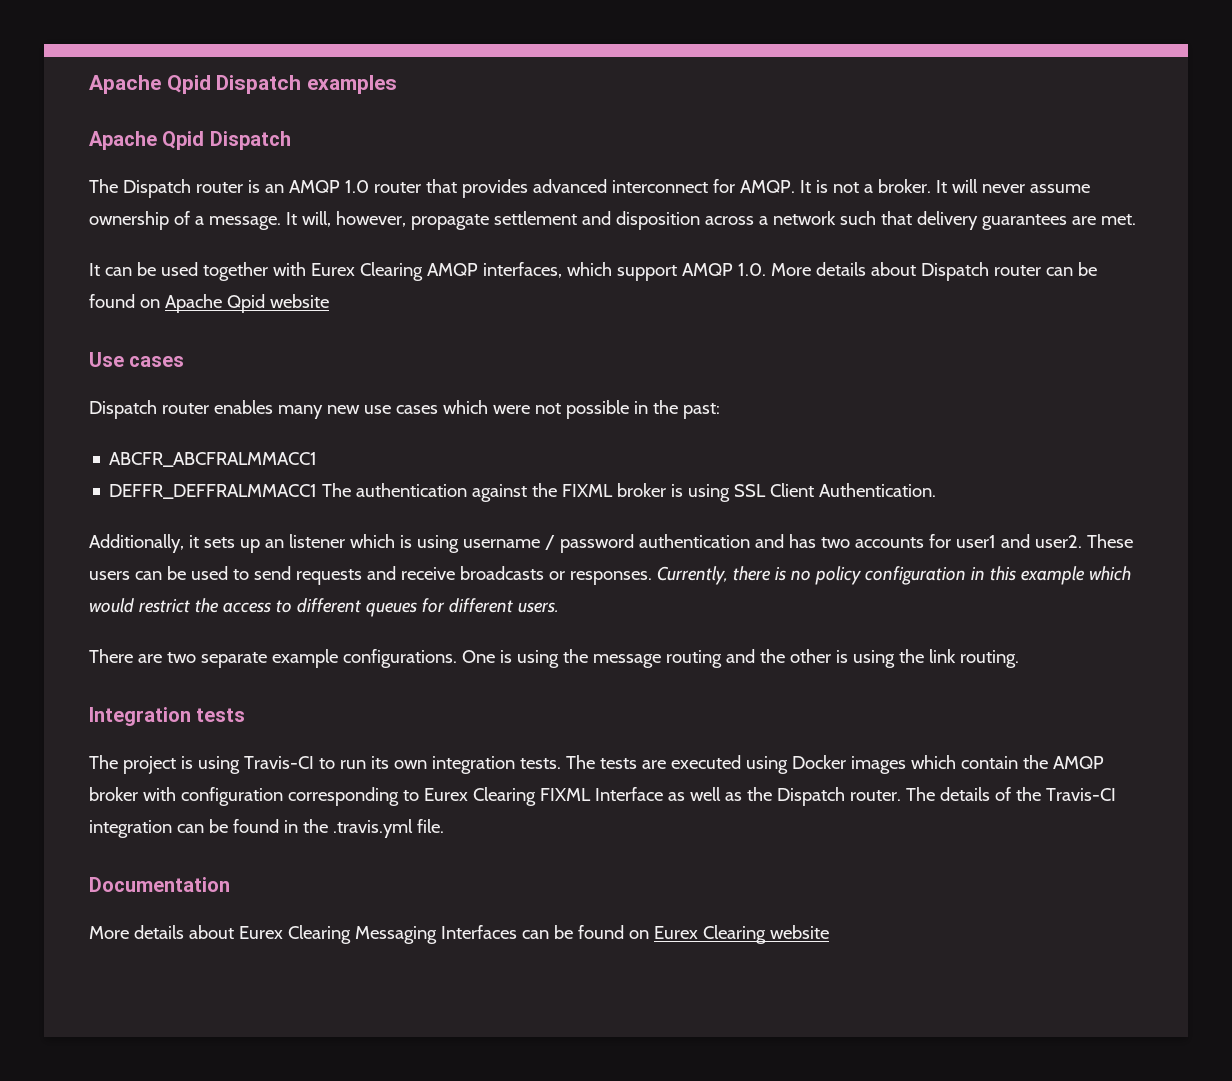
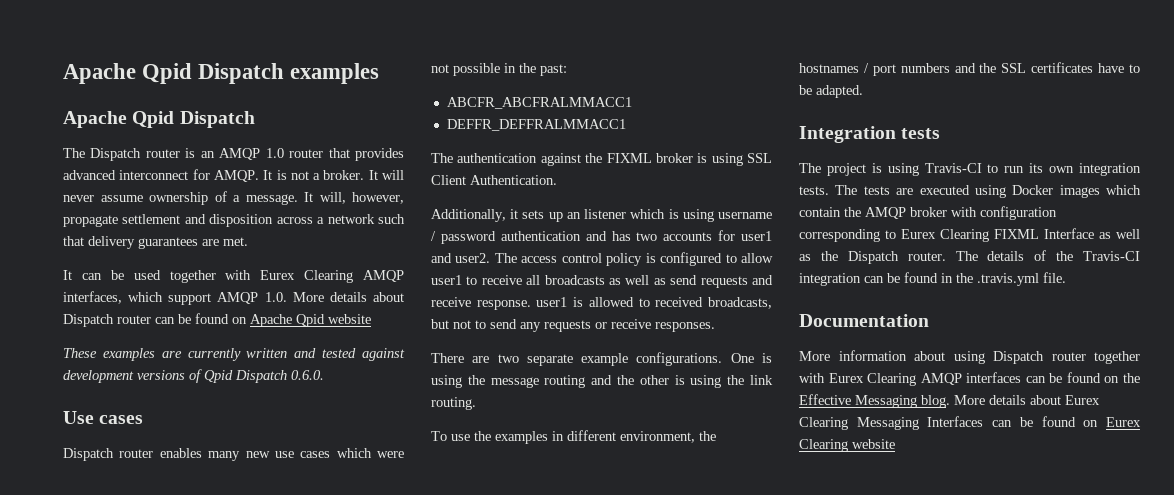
(329, 301) none -> [63,348,405,361] [63,369,324,383] // These examples are currently written and tested against development versions of Qpid Dispatch 0.6.0.
(318, 491) none -> (626, 125) //
[1086,534,1133,548] [89,566,1131,585] [89,598,559,617] These users can be used to send requests and receive broadcasts or responses. Currently, there is no policy configuration in this example which would restrict the access to different queues for different users. -> [494,252,773,266] [431,275,773,288] [431,297,772,310] [431,319,715,332] The access control policy is configured to allow user1 to receive all broadcasts as well as send requests and receive response. user1 is allowed to received broadcasts, but not to send any requests or receive responses.
(1019, 659) none -> [431,430,716,444] [799,62,1140,76] [799,85,863,98] // To use the examples in different environment, the hostnames / port numbers and the SSL certificates have to be adapted.
(129, 932) none -> [838,350,1140,364] [799,372,1140,386] [799,394,985,408] information about using Dispatch router together with Eurex Clearing AMQP interfaces can be found on the Effective Messaging blog. More

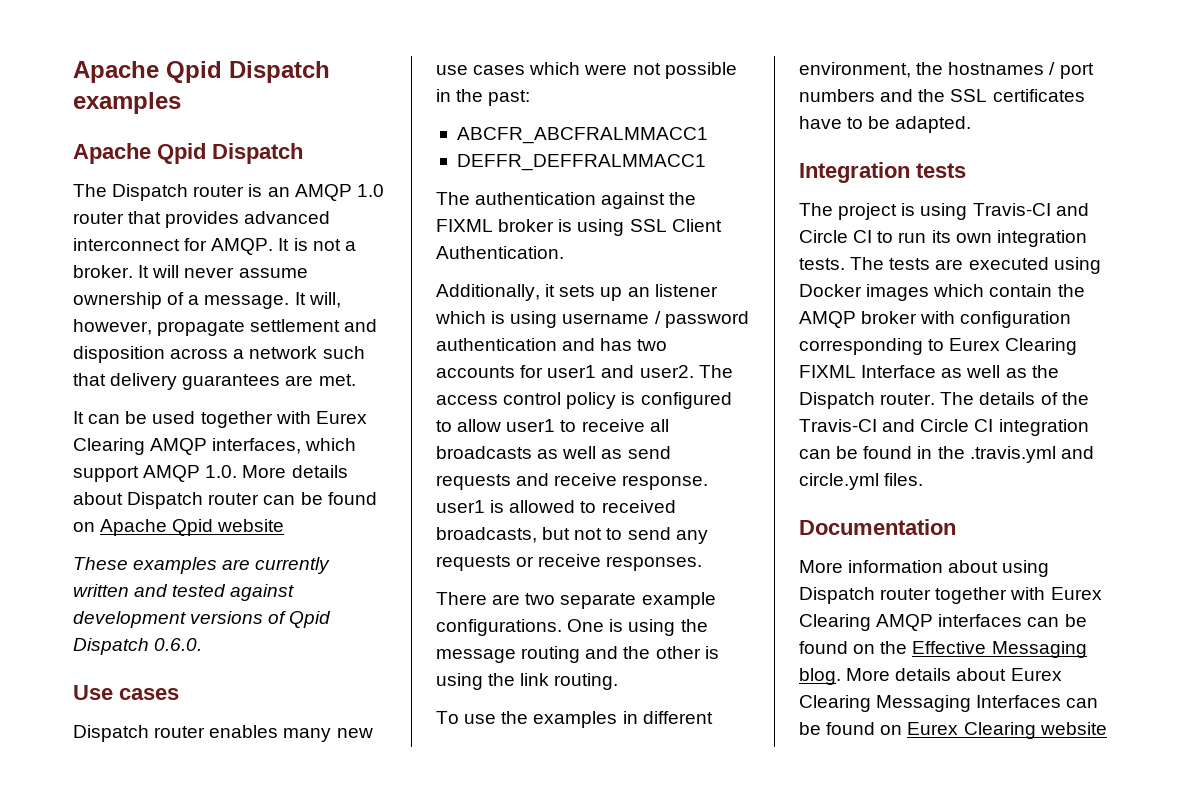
(982, 168) none -> [1055,203,1089,216] [799,230,873,243] and Circle CI
(1140, 256) none -> [882,419,994,432] and Circle CI
[1043,272,1066,283] file. -> [1060,446,1094,459] [799,473,924,490] and circle.yml files.

